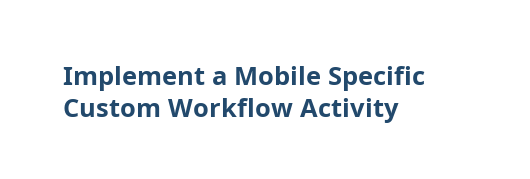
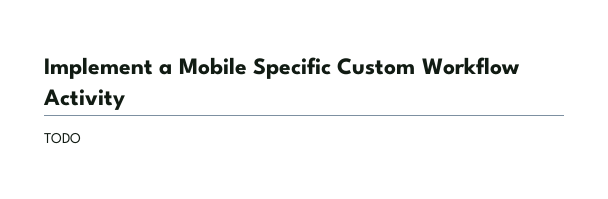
(399, 110) none -> [44,132,81,144] // TODO

